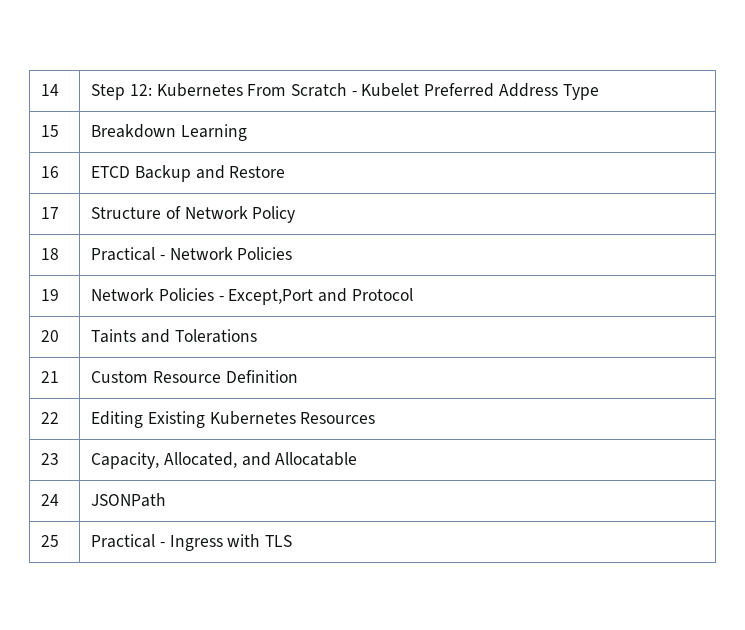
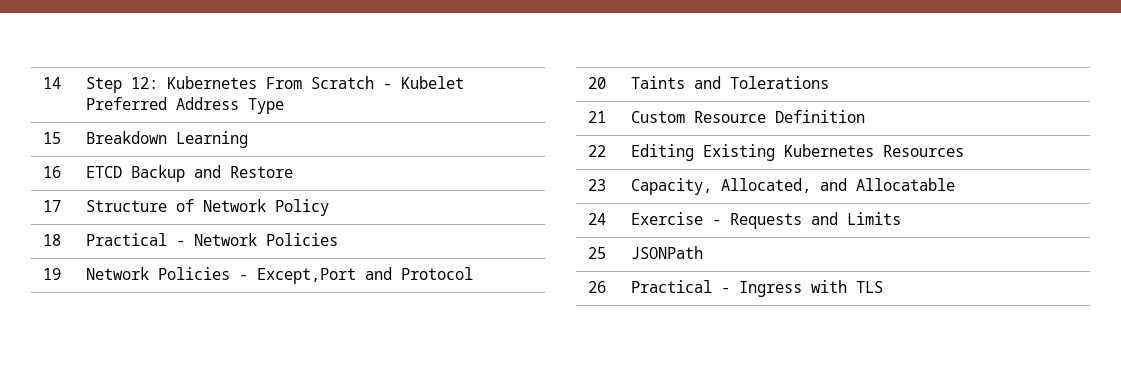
(60, 500) none -> [631,212,902,229] [588,247,607,259] | Exercise - Requests and Limits // 25
[41,535,60,547] 25 -> [588,281,607,293] 26

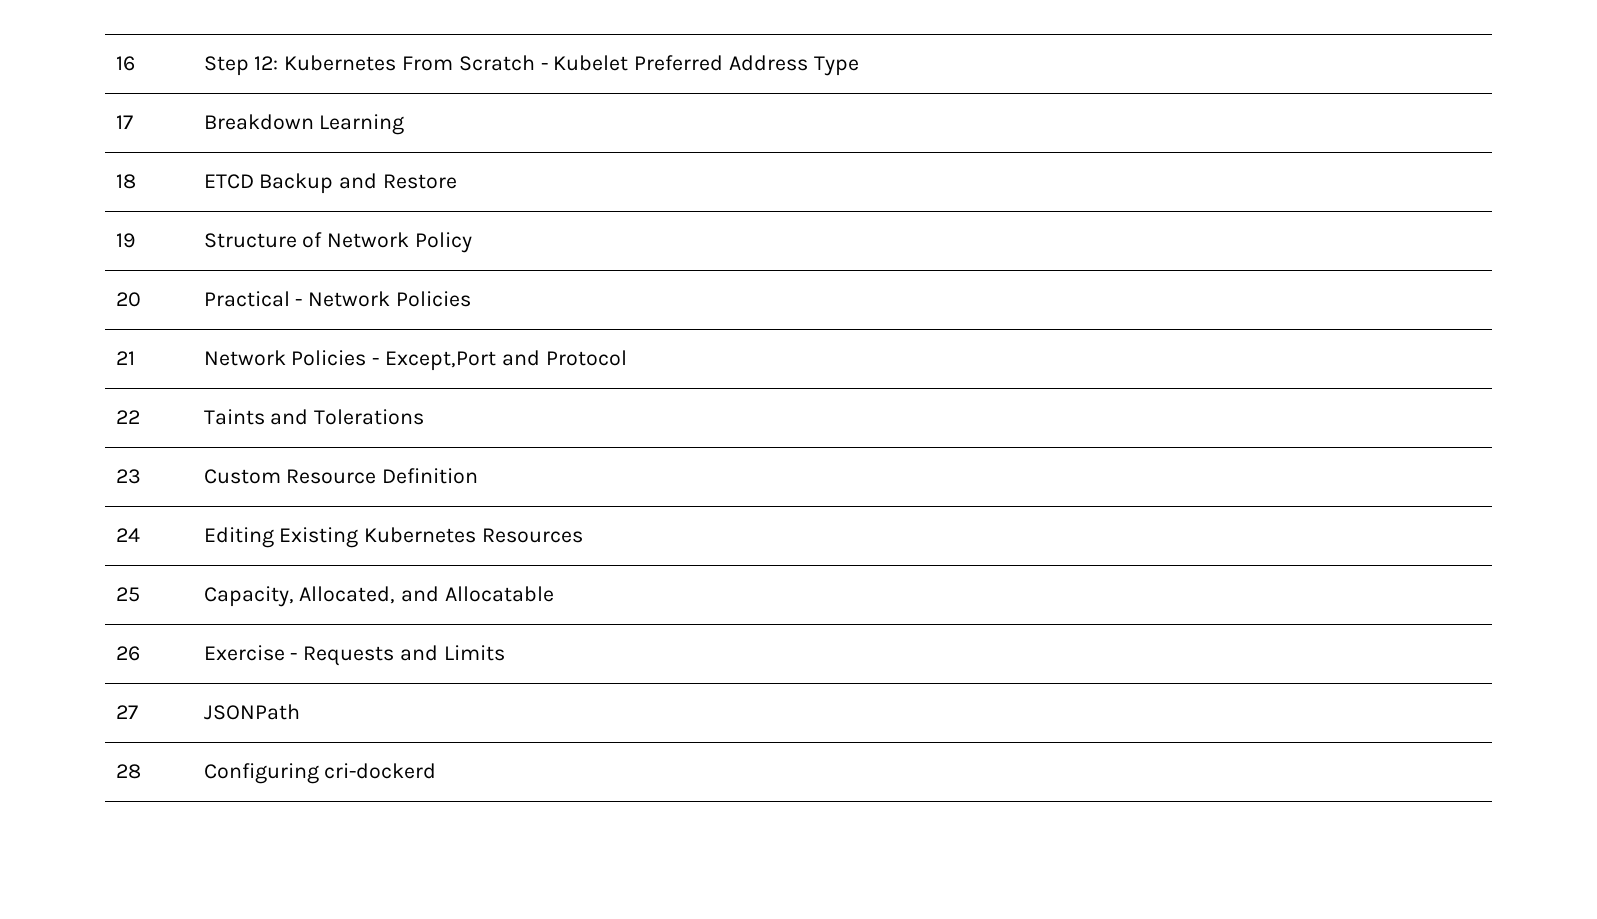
[43,77,62,89] 14 -> [115,56,135,71] 16
[43,132,62,144] 15 -> [115,115,133,129] 17
[43,166,62,178] 16 -> [115,174,136,189] 18
[43,200,62,212] 17 -> [115,233,135,248] 19
[43,234,62,246] 18 -> [115,292,141,307] 20
[43,268,62,280] 19 -> [115,351,135,365] 21
[588,77,607,89] 20 -> [115,410,140,424] 22
[588,111,607,123] 21 -> [115,469,141,484] 23
[588,145,607,157] 22 -> [115,528,140,542] 24
[588,179,607,191] 23 -> [115,587,140,602] 25
[588,213,607,225] 24 -> [115,646,140,661] 26
[588,247,607,259] 25 -> [115,705,138,719] 27
[588,281,607,293] [631,280,884,297] 26 | Practical - Ingress with TLS -> [115,764,141,779] [203,763,437,784] 28 | Configuring cri-dockerd

